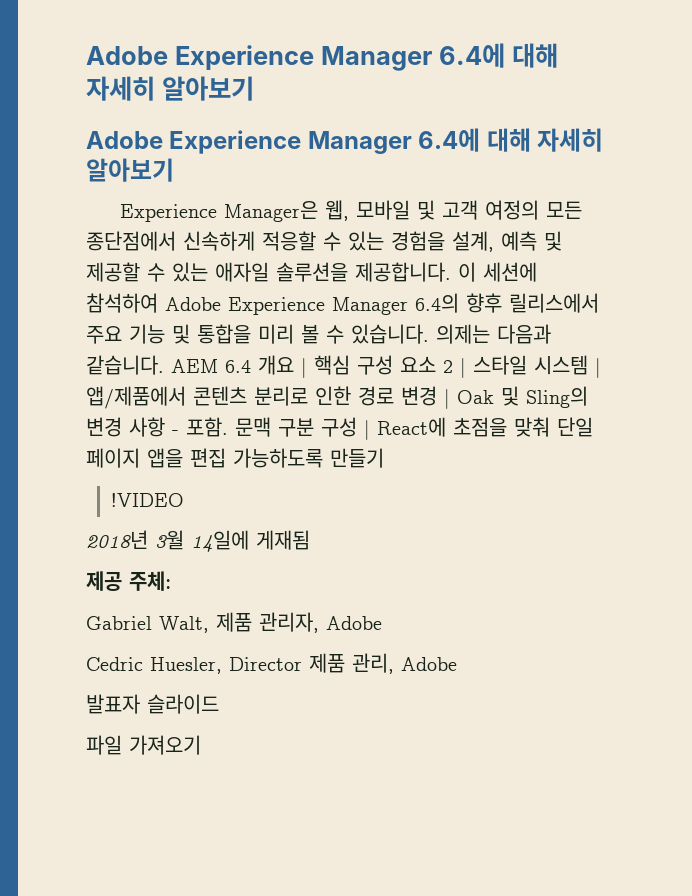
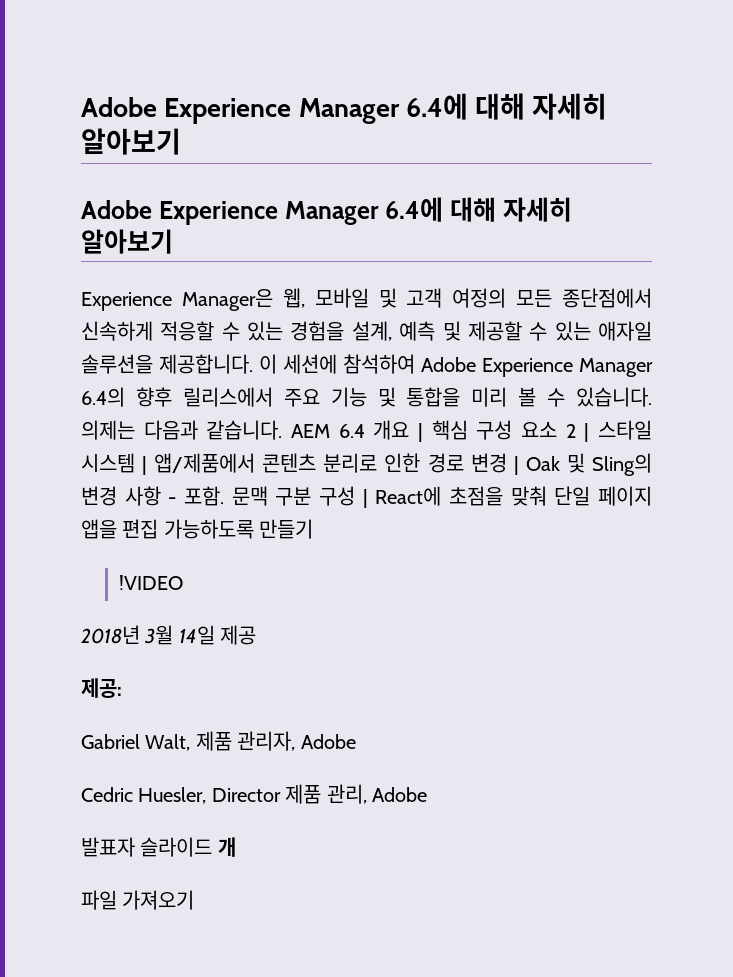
[191,530,310,552] [86,571,171,591] 14일에 게재됨 // 제공 주체: -> [178,625,257,645] [81,678,122,698] 14일 제공 // 제공:
(219, 704) none -> [217,837,236,857] 개

